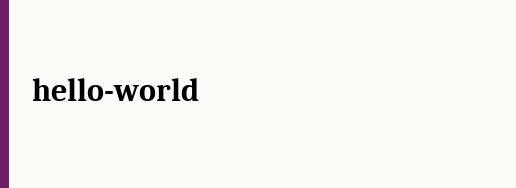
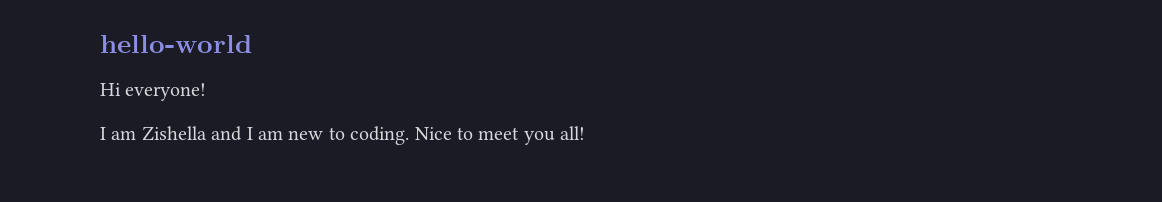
(199, 89) none -> [100,83,207,101] [100,126,586,145] // Hi everyone! // I am Zishella and I am new to coding. Nice to meet you all!

